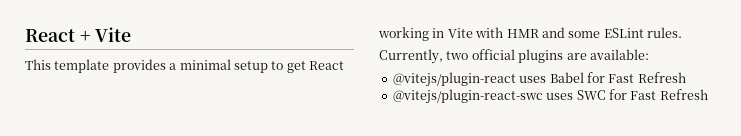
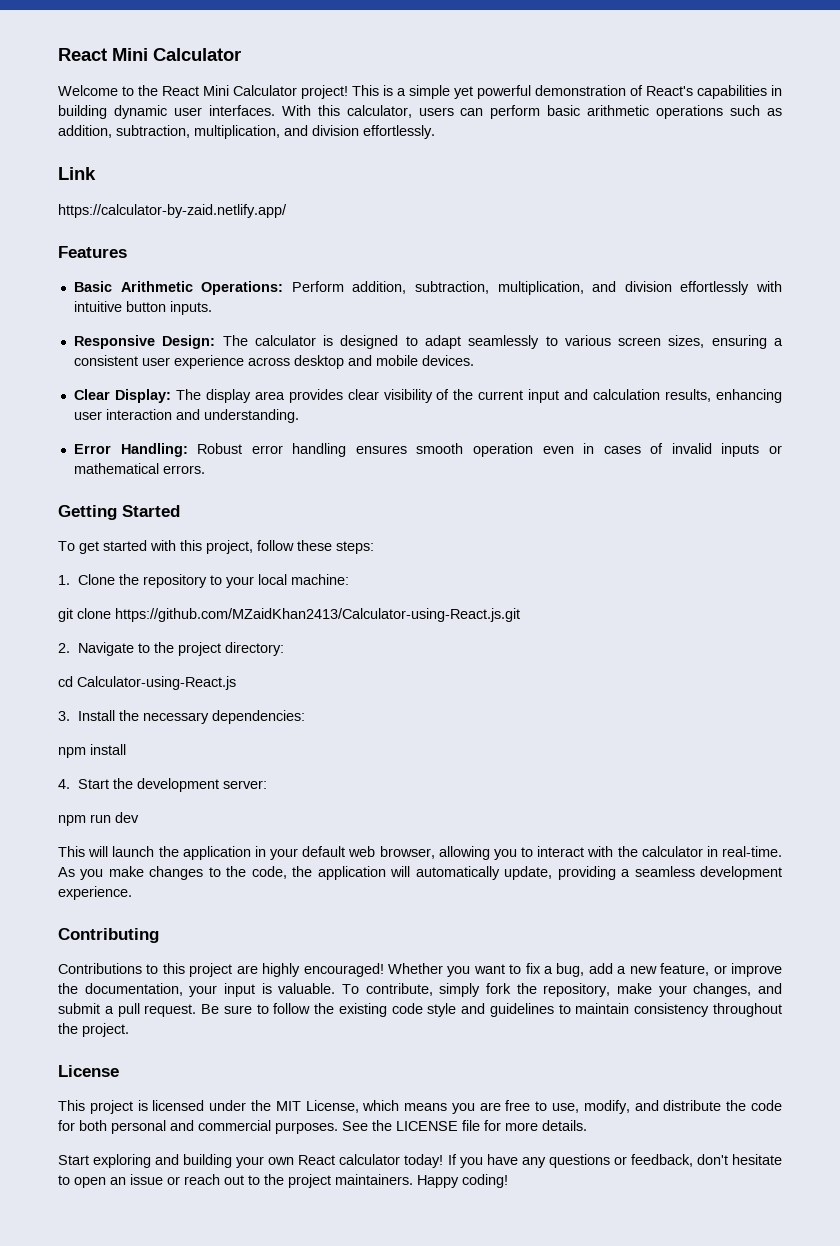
[25,27,132,42] [25,59,344,73] [378,27,682,41] [379,49,649,64] [392,72,686,87] [392,89,708,104] React + Vite // This template provides a minimal setup to get React working in Vite with HMR and some ESLint rules. // Currently, two official plugins are available: // @vitejs/plugin-react uses Babel for Fast Refresh // @vitejs/plugin-react-swc uses SWC for Fast Refresh -> [58,48,241,61] [58,85,782,99] [58,105,783,119] [58,125,435,139] [58,167,96,180] [58,204,287,218] [58,246,127,258] [73,281,783,295] [73,301,212,315] [73,335,783,349] [73,355,474,369] [73,389,782,403] [73,409,299,423] [73,443,783,457] [73,463,205,474] [58,505,180,520] [58,540,374,554] [58,574,350,588] [58,608,520,622] [58,642,285,656] [58,676,236,690] [58,710,306,724] [58,744,126,758] [58,778,268,792] [58,812,139,826] [58,846,782,860] [58,866,782,880] [58,886,132,900] [58,928,159,943] [58,963,783,977] [58,983,782,997] [58,1003,782,1017] [58,1023,129,1037] [58,1065,119,1077] [58,1100,782,1114] [58,1120,587,1134] [58,1154,782,1168] [58,1174,508,1188] React Mini Calculator // Welcome to the React Mini Calculator project! This is a simple yet powerful demonstration of React's capabilities in building dynamic user interfaces. With this calculator, users can perform basic arithmetic operations such as addition, subtraction, multiplication, and division effortlessly. // Link // https://calculator-by-zaid.netlify.app/ // Features // Basic Arithmetic Operations: Perform addition, subtraction, multiplication, and division effortlessly with intuitive button inputs. // Responsive Design: The calculator is designed to adapt seamlessly to various screen sizes, ensuring a consistent user experience across desktop and mobile devices. // Clear Display: The display area provides clear visibility of the current input and calculation results, enhancing user interaction and understanding. // Error Handling: Robust error handling ensures smooth operation even in cases of invalid inputs or mathematical errors. // Getting Started // To get started with this project, follow these steps: // 1. Clone the repository to your local machine: // git clone https://github.com/MZaidKhan2413/Calculator-using-React.js.git // 2. Navigate to the project directory: // cd Calculator-using-React.js // 3. Install the necessary dependencies: // npm install // 4. Start the development server: // npm run dev // This will launch the application in your default web browser, allowing you to interact with the calculator in real-time. As you make changes to the code, the application will automatically update, providing a seamless development experience. // Contributing // Contributions to this project are highly encouraged! Whether you want to fix a bug, add a new feature, or improve the documentation, your input is valuable. To contribute, simply fork the repository, make your changes, and submit a pull request. Be sure to follow the existing code style and guidelines to maintain consistency throughout the project. // License // This project is licensed under the MIT License, which means you are free to use, modify, and distribute the code for both personal and commercial purposes. See the LICENSE file for more details. // Start exploring and building your own React calculator today! If you have any questions or feedback, don't hesitate to open an issue or reach out to the project maintainers. Happy coding!

